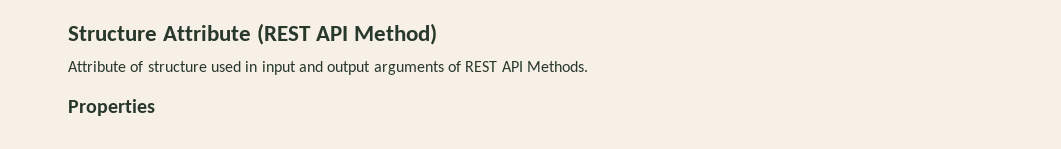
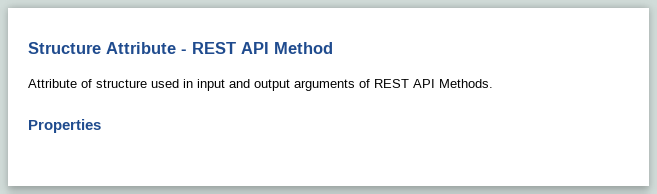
[257,23,438,45] (REST API Method) -> [181,42,333,54] - REST API Method

